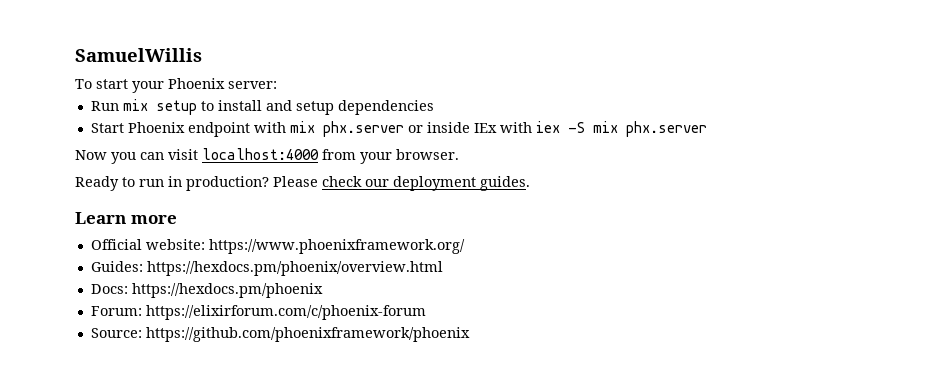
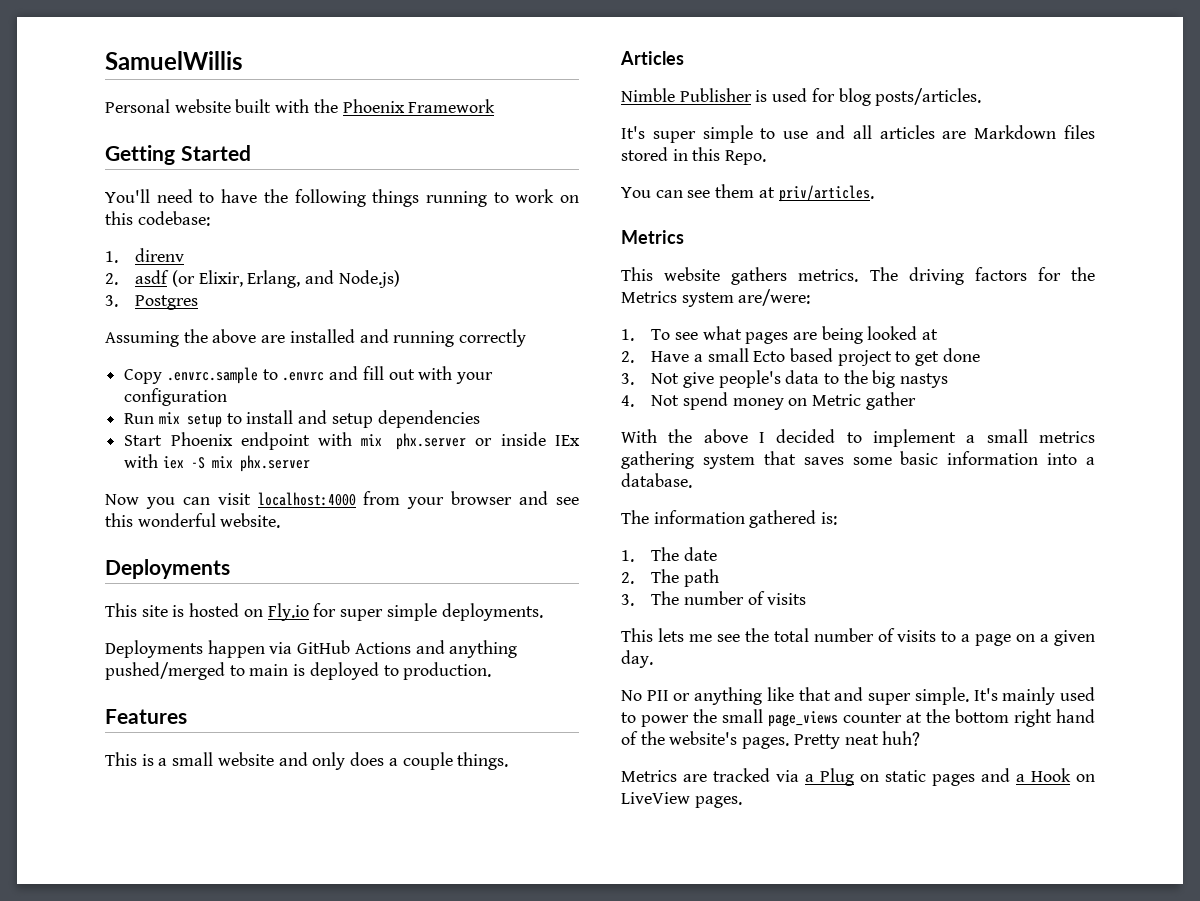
[75,78,277,93] To start your Phoenix server: -> [105,99,496,113] [105,145,251,165] [105,189,579,207] [105,211,210,226] [105,248,185,263] [105,270,400,288] [105,295,199,310] [105,329,527,347] [124,366,494,384] [124,388,228,406] Personal website built with the Phoenix Framework // Getting Started // You'll need to have the following things running to work on this codebase: // 1. direnv // 2. asdf (or Elixir, Erlang, and Node.js) // 3. Postgres // Assuming the above are installed and running correctly // Copy .envrc.sample to .envrc and fill out with your configuration
[396,149,459,160] [75,176,530,191] [75,212,177,224] [90,239,465,254] [90,261,443,276] [90,283,323,298] [90,305,426,320] [90,327,470,342] browser. // Ready to run in production? Please check our deployment guides. // Learn more // Official website: https://www.phoenixframework.org/ // Guides: https://hexdocs.pm/phoenix/overview.html // Docs: https://hexdocs.pm/phoenix // Forum: https://elixirforum.com/c/phoenix-forum // Source: https://github.com/phoenixframework/phoenix -> [451,491,580,505] [105,513,281,528] [105,559,230,579] [105,603,543,621] [105,640,518,658] [105,662,492,680] [105,709,187,724] [105,752,509,770] [620,51,684,65] [621,88,982,106] [621,125,1095,143] [621,147,767,165] [621,184,874,202] [621,230,684,244] [621,267,1095,285] [621,289,811,307] [621,326,939,344] [621,348,980,366] [621,370,949,388] [621,392,916,410] [621,429,1095,447] [621,451,1095,469] [621,473,692,488] [621,510,838,528] [621,547,717,562] [621,569,719,587] [621,591,807,606] [621,628,1095,646] [621,650,653,668] [621,687,1095,705] [621,709,1095,727] [621,731,921,749] [621,768,1095,786] [621,792,742,808] browser and see this wonderful website. // Deployments // This site is hosted on Fly.io for super simple deployments. // Deployments happen via GitHub Actions and anything pushed/merged to main is deployed to production. // Features // This is a small website and only does a couple things. // Articles // Nimble Publisher is used for blog posts/articles. // It's super simple to use and all articles are Markdown files stored in this Repo. // You can see them at priv/articles. // Metrics // This website gathers metrics. The driving factors for the Metrics system are/were: // 1. To see what pages are being looked at // 2. Have a small Ecto based project to get done // 3. Not give people's data to the big nastys // 4. Not spend money on Metric gather // With the above I decided to implement a small metrics gathering system that saves some basic information into a database. // The information gathered is: // 1. The date // 2. The path // 3. The number of visits // This lets me see the total number of visits to a page on a given day. // No PII or anything like that and super simple. It's mainly used to power the small page_views counter at the bottom right hand of the website's pages. Pretty neat huh? // Metrics are tracked via a Plug on static pages and a Hook on LiveView pages.

